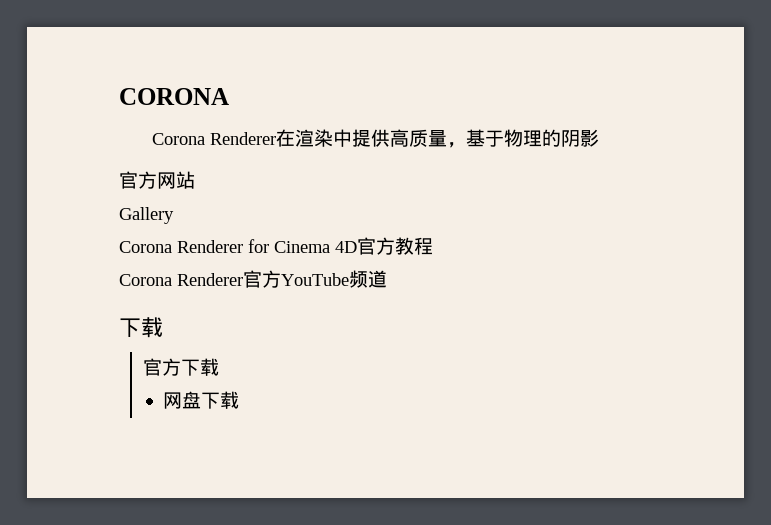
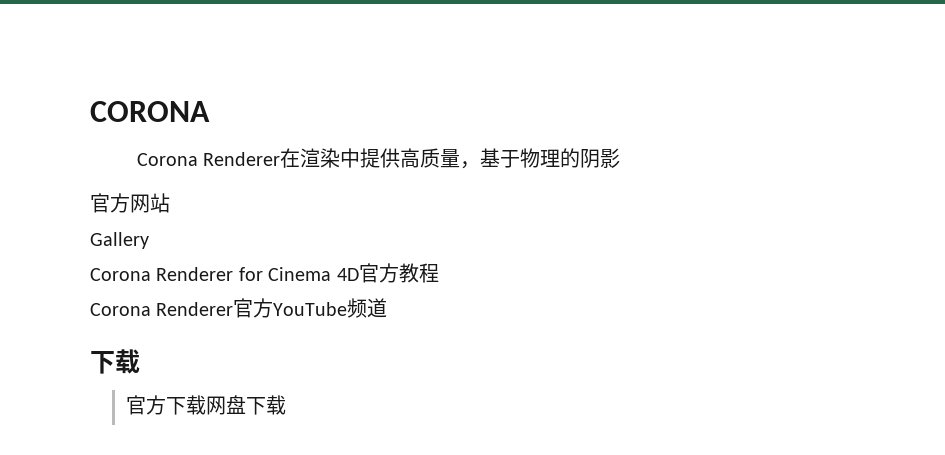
(219, 367) // -> (207, 405) none

